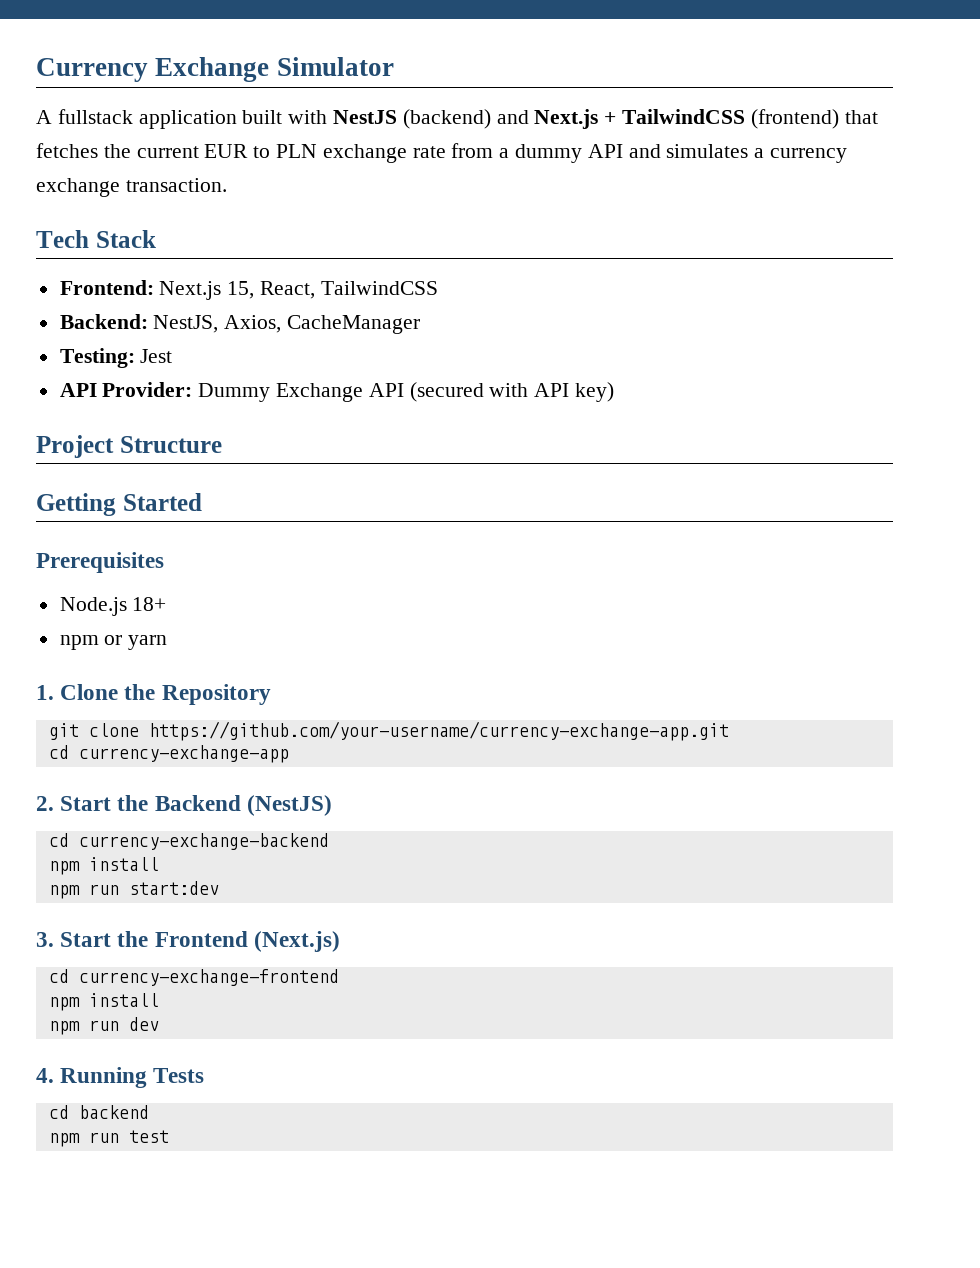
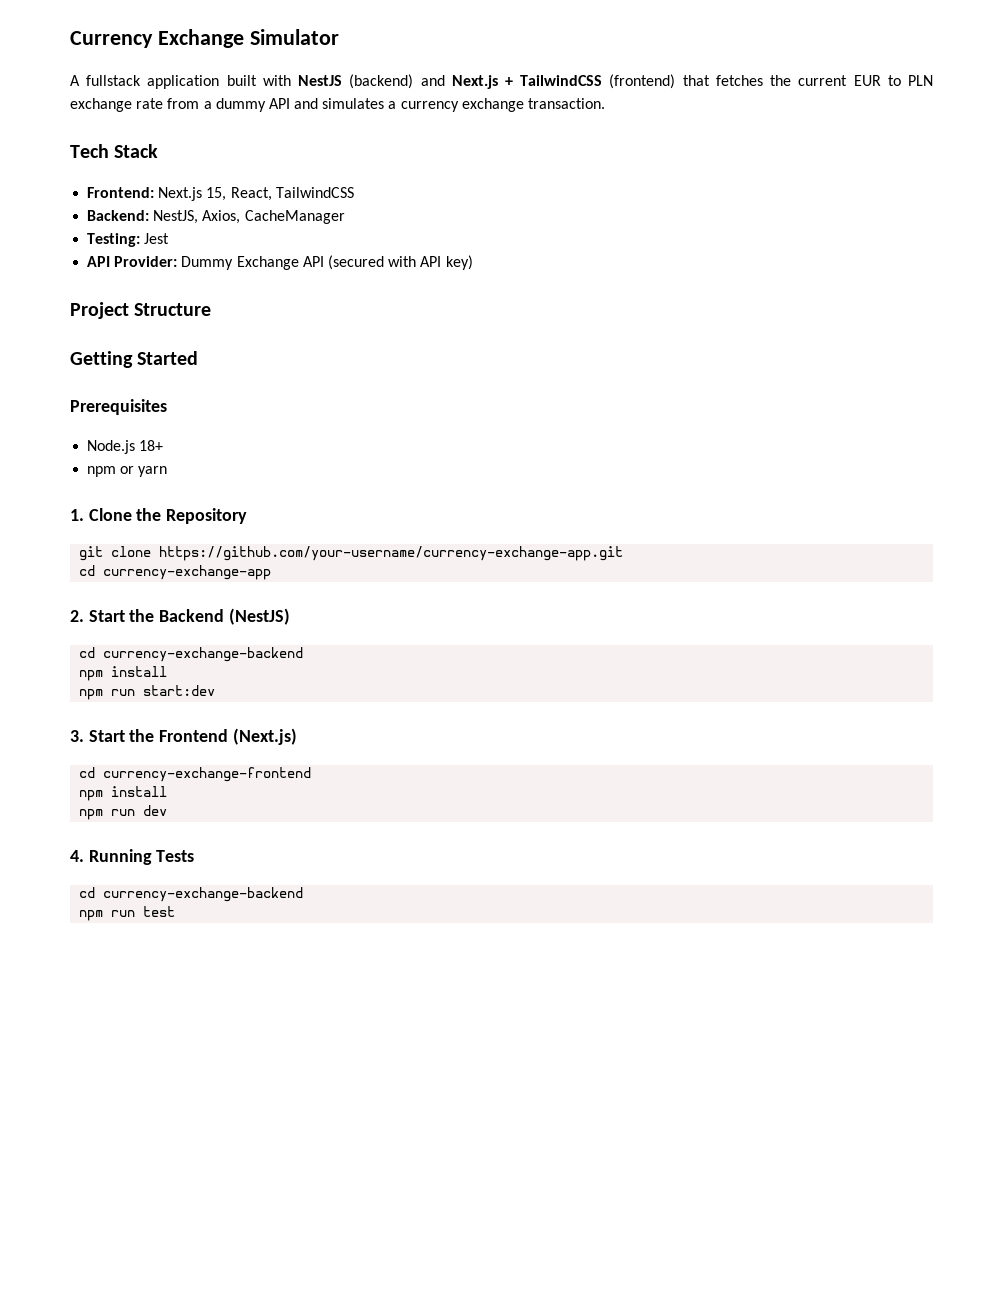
[78,1105,149,1119] backend -> [103,887,304,902] currency-exchange-backend

